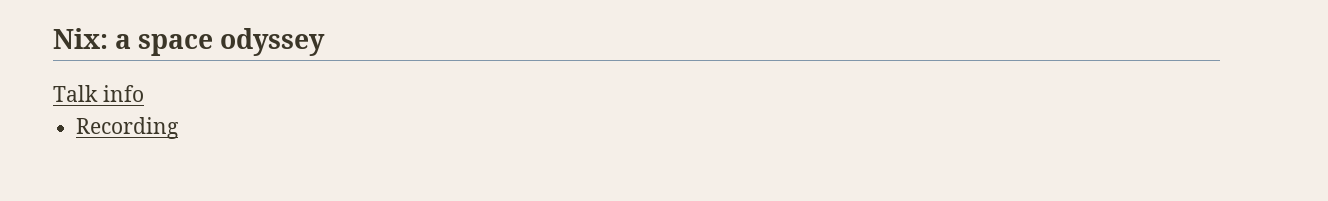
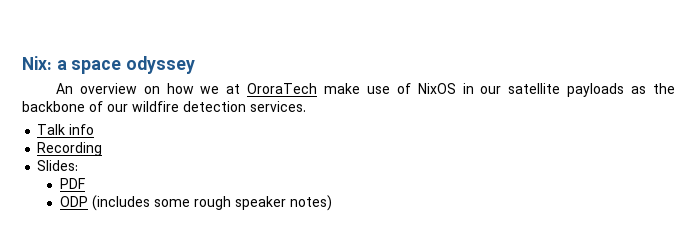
[53,85,144,102] [76,117,180,139] Talk info // Recording -> [55,83,675,97] [22,101,306,112] [37,124,95,135] [37,142,103,156] [37,160,79,171] [59,178,85,189] [59,195,332,211] An overview on how we at OroraTech make use of NixOS in our satellite payloads as the backbone of our wildfire detection services. // Talk info // Recording // Slides: // PDF // ODP (includes some rough speaker notes)

